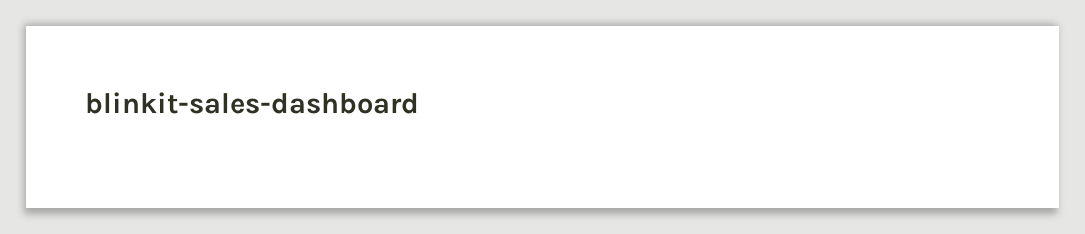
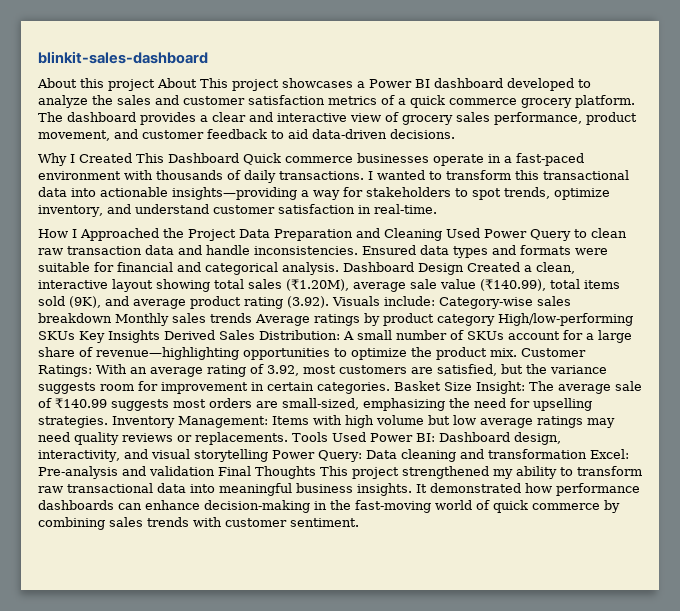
(419, 103) none -> [37,78,591,91] [38,95,635,108] [38,112,637,125] [38,129,455,141] [38,153,584,166] [38,170,629,183] [38,187,610,200] [38,204,437,217] [38,228,627,241] [38,245,608,258] [38,262,575,275] [38,279,620,292] [38,296,571,309] [38,313,633,326] [38,330,632,343] [38,347,586,360] [38,364,607,377] [38,381,642,394] [38,398,592,411] [38,415,615,428] [38,432,561,445] [38,449,629,462] [38,466,642,479] [38,483,640,496] [38,500,620,513] [38,517,359,530] // About this project About This project showcases a Power BI dashboard developed to analyze the sales and customer satisfaction metrics of a quick commerce grocery platform. The dashboard provides a clear and interactive view of grocery sales performance, product movement, and customer feedback to aid data-driven decisions. // Why I Created This Dashboard Quick commerce businesses operate in a fast-paced environment with thousands of daily transactions. I wanted to transform this transactional data into actionable insights—providing a way for stakeholders to spot trends, optimize inventory, and understand customer satisfaction in real-time. // How I Approached the Project Data Preparation and Cleaning Used Power Query to clean raw transaction data and handle inconsistencies. Ensured data types and formats were suitable for financial and categorical analysis. Dashboard Design Created a clean, interactive layout showing total sales (₹1.20M), average sale value (₹140.99), total items sold (9K), and average product rating (3.92). Visuals include: Category-wise sales breakdown Monthly sales trends Average ratings by product category High/low-performing SKUs Key Insights Derived Sales Distribution: A small number of SKUs account for a large share of revenue—highlighting opportunities to optimize the product mix. Customer Ratings: With an average rating of 3.92, most customers are satisfied, but the variance suggests room for improvement in certain categories. Basket Size Insight: The average sale of ₹140.99 suggests most orders are small-sized, emphasizing the need for upselling strategies. Inventory Management: Items with high volume but low average ratings may need quality reviews or replacements. Tools Used Power BI: Dashboard design, interactivity, and visual storytelling Power Query: Data cleaning and transformation Excel: Pre-analysis and validation Final Thoughts This project strengthened my ability to transform raw transactional data into meaningful business insights. It demonstrated how performance dashboards can enhance decision-making in the fast-moving world of quick commerce by combining sales trends with customer sentiment.

